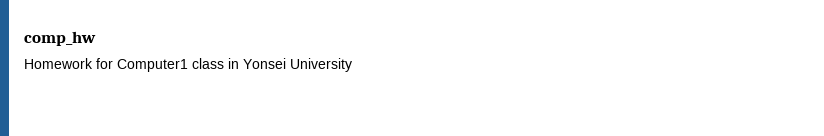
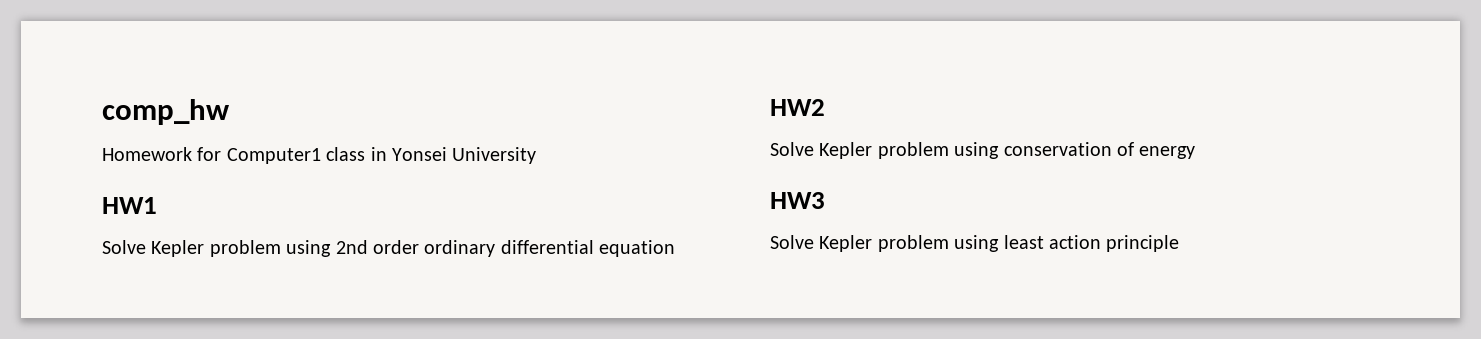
(352, 65) none -> [102,197,157,214] [102,240,676,257] [770,99,825,116] [770,142,1196,159] [770,192,825,209] [770,235,1180,252] // HW1 // Solve Kepler problem using 2nd order ordinary differential equation // HW2 // Solve Kepler problem using conservation of energy // HW3 // Solve Kepler problem using least action principle

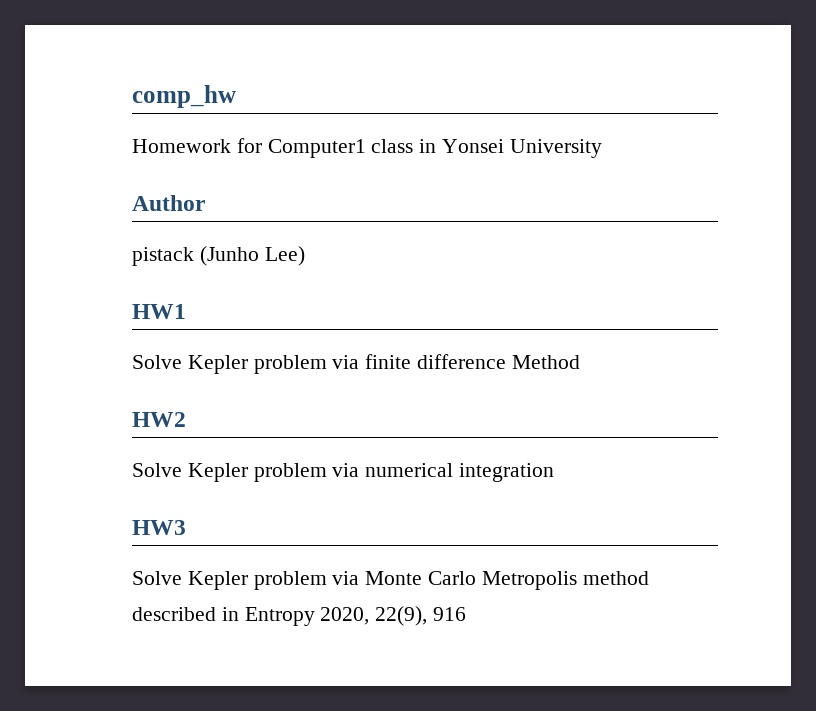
(537, 155) none -> [132,195,205,211] [132,246,305,266] // Author // pistack (Junho Lee)
[286,240,676,257] using 2nd order ordinary differential equation -> [332,354,580,369] via finite difference Method
[954,142,1196,159] using conservation of energy -> [332,463,555,482] via numerical integration
[954,235,1180,252] using least action principle -> [332,571,649,590] [132,606,467,626] via Monte Carlo Metropolis method described in Entropy 2020, 22(9), 916

